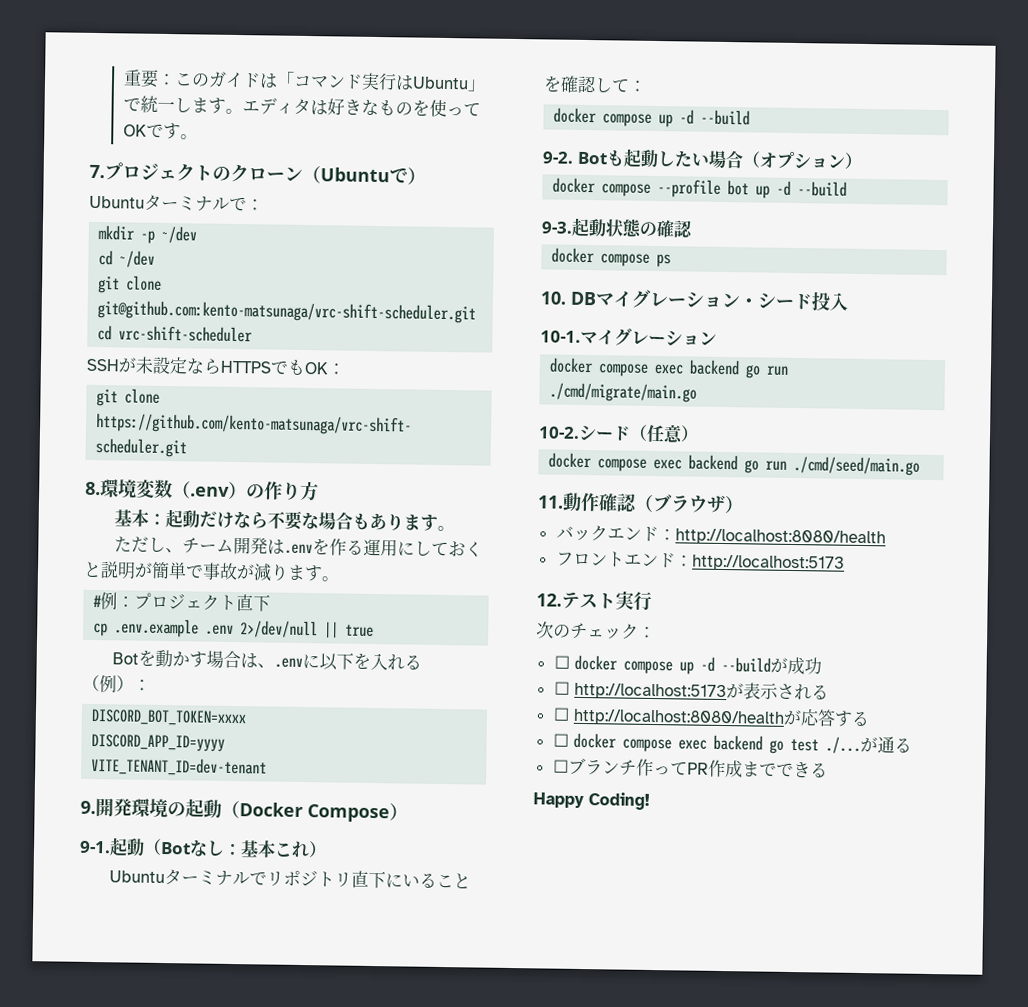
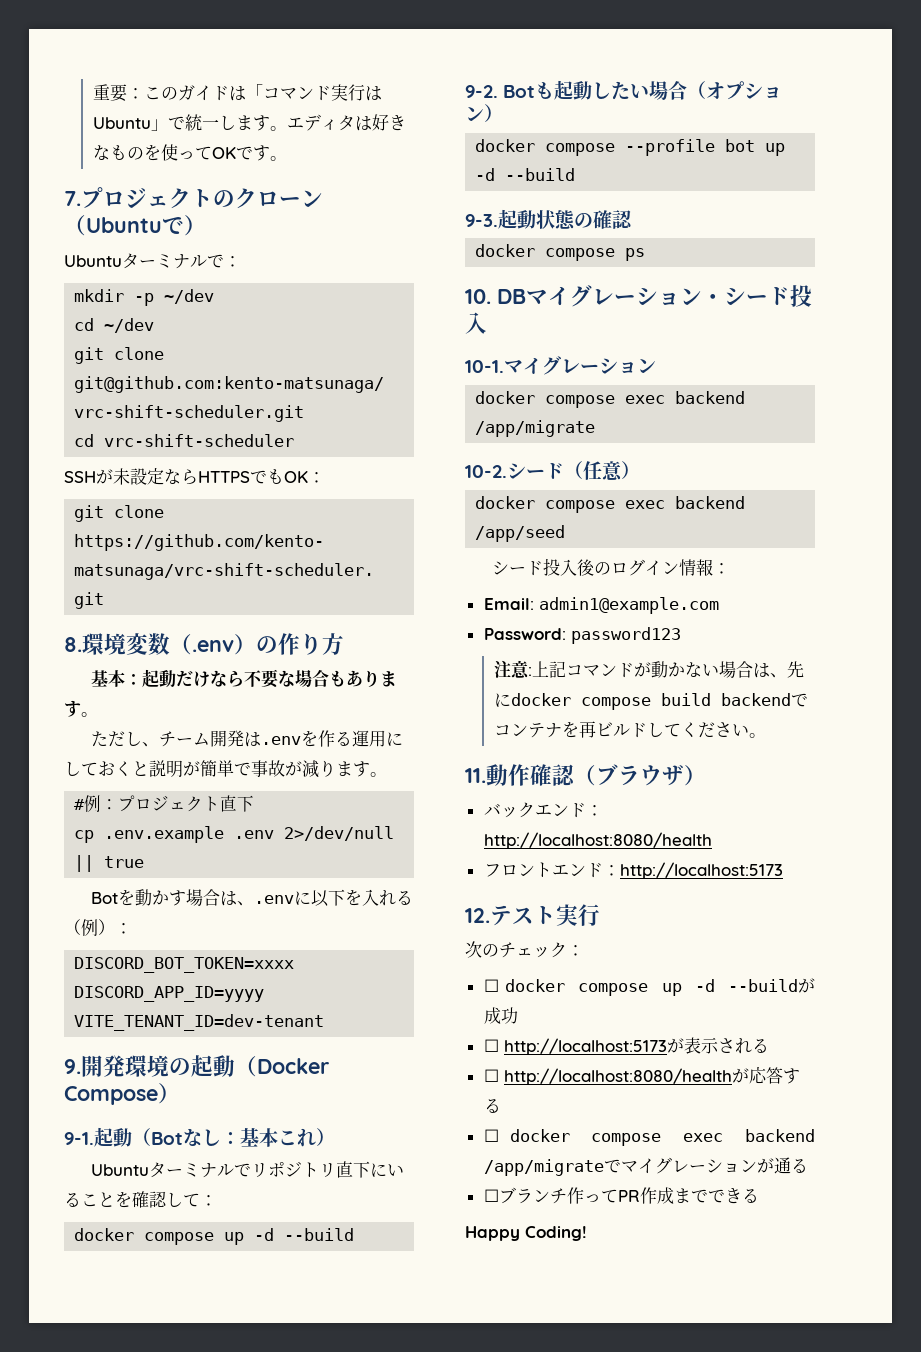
[745,364,789,379] [549,382,698,403] go run ./cmd/migrate/main.go -> [475,420,596,437] /app/migrate
[744,455,921,476] go run ./cmd/seed/main.go -> [475,525,566,542] [491,558,730,576] [483,597,719,614] [483,627,681,644] [493,660,804,679] [493,693,808,710] [493,721,766,738] /app/seed // シード投入後のログイン情報： // Email: admin1@example.com // Password: password123 // 注意:上記コマンドが動かない場合は、先にdocker compose build backendでコンテナを再ビルドしてください。
[768,736,861,754] go test ./... -> [483,1157,757,1176] /app/migrateでマイグレーション

